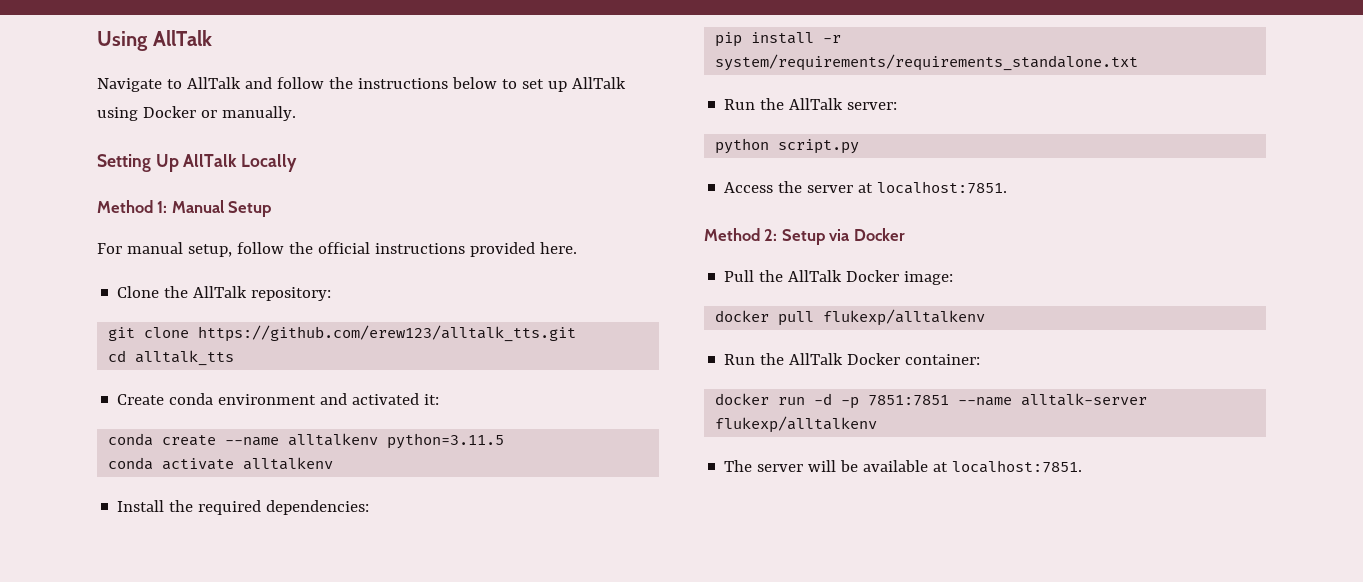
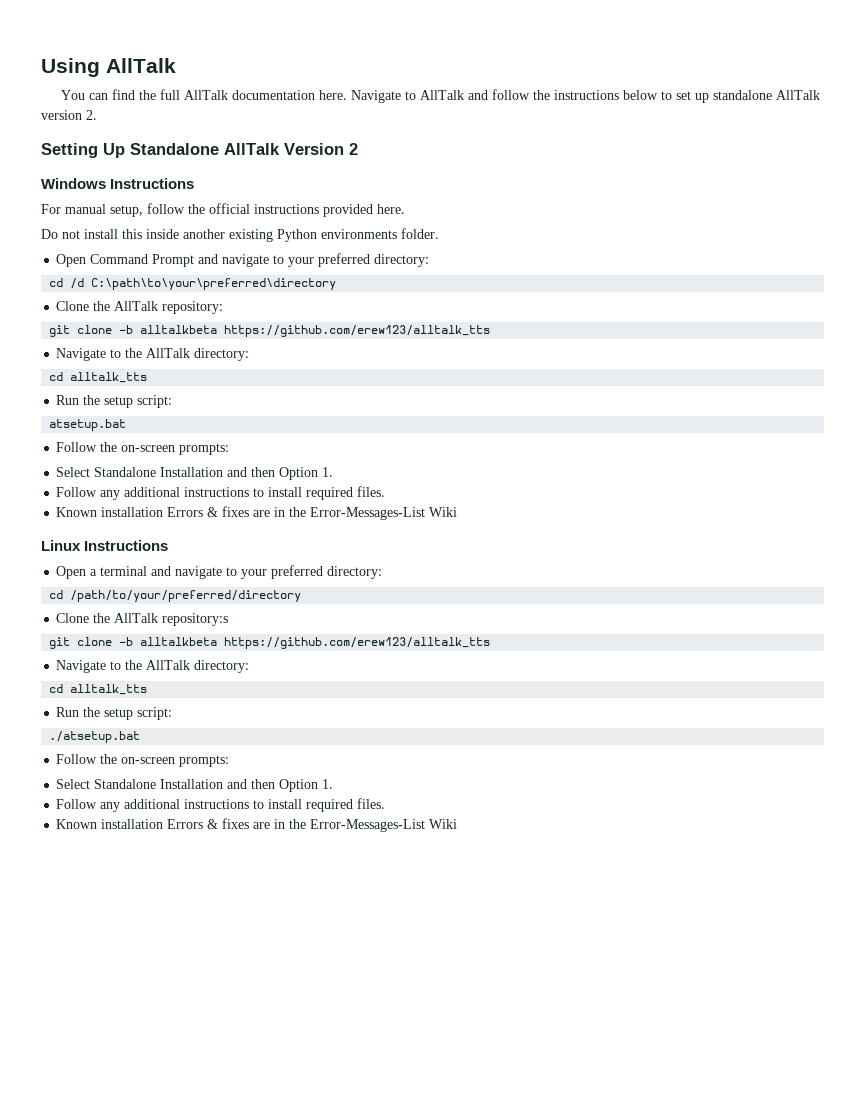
(212, 38) none -> [61,89,348,100] You can find the full AllTalk documentation here.
[571,77,626,89] [97,106,296,121] [97,154,298,172] [97,200,272,217] AllTalk using Docker or manually. // Setting Up AllTalk Locally // Method 1: Manual Setup -> [713,90,821,100] [41,110,97,120] [41,143,358,158] [41,178,195,189] standalone AllTalk version 2. // Setting Up Standalone AllTalk Version 2 // Windows Instructions
(577, 248) none -> [41,228,439,242] [56,253,430,267] [49,278,337,290] // Do not install this inside another existing Python environments folder. // Open Command Prompt and navigate to your preferred directory: // cd /d C:\path\to\your\preferred\directory
[198,325,577,342] [108,350,235,366] [117,393,440,405] [108,433,505,449] [108,457,334,470] [117,500,370,515] [715,32,842,47] [715,54,1139,71] [724,98,898,110] [715,138,860,154] [724,181,1008,194] [704,228,905,245] [724,270,954,285] [715,309,986,326] [724,353,981,365] [715,393,1148,409] [715,416,878,433] [724,460,1083,473] https://github.com/erew123/alltalk_tts.git // cd alltalk_tts // Create conda environment and activated it: // conda create --name alltalkenv python=3.11.5 // conda activate alltalkenv // Install the required dependencies: // pip install -r system/requirements/requirements_standalone.txt // Run the AllTalk server: // python script.py // Access the server at localhost:7851. // Method 2: Setup via Docker // Pull the AllTalk Docker image: // docker pull flukexp/alltalkenv // Run the AllTalk Docker container: // docker run -d -p 7851:7851 --name alltalk-server flukexp/alltalkenv // The server will be available at localhost:7851. -> [119,325,491,337] [56,348,250,361] [49,372,148,383] [56,395,173,408] [49,419,127,431] [56,442,230,455] [56,467,334,480] [56,486,386,500] [56,506,458,520] [41,540,169,551] [56,565,383,579] [49,590,302,602] [56,613,229,626] [49,637,491,649] [56,660,250,673] [49,684,148,695] [56,707,173,720] [49,731,141,743] [56,754,230,767] [56,779,334,792] [56,798,386,812] [56,818,458,832] -b alltalkbeta https://github.com/erew123/alltalk_tts // Navigate to the AllTalk directory: // cd alltalk_tts // Run the setup script: // atsetup.bat // Follow the on-screen prompts: // Select Standalone Installation and then Option 1. // Follow any additional instructions to install required files. // Known installation Errors & fixes are in the Error-Messages-List Wiki // Linux Instructions // Open a terminal and navigate to your preferred directory: // cd /path/to/your/preferred/directory // Clone the AllTalk repository:s // git clone -b alltalkbeta https://github.com/erew123/alltalk_tts // Navigate to the AllTalk directory: // cd alltalk_tts // Run the setup script: // ./atsetup.bat // Follow the on-screen prompts: // Select Standalone Installation and then Option 1. // Follow any additional instructions to install required files. // Known installation Errors & fixes are in the Error-Messages-List Wiki

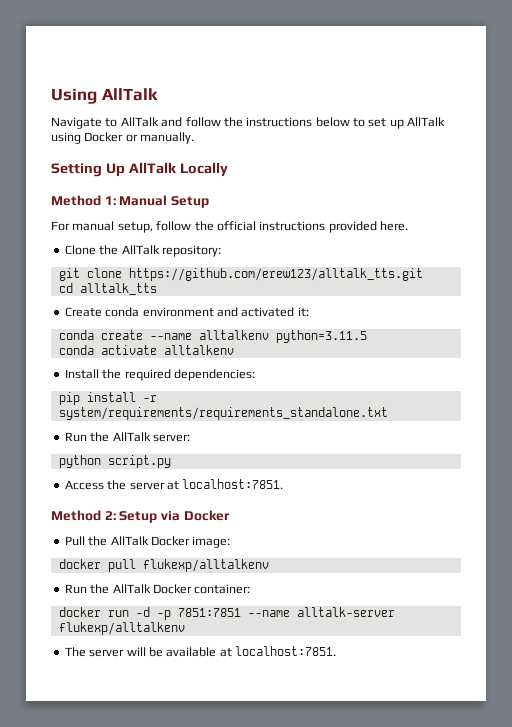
[61,89,348,100] You can find the full AllTalk documentation here. -> (158, 94) none
[713,90,821,100] [41,110,97,120] [41,143,358,158] [41,178,195,189] standalone AllTalk version 2. // Setting Up Standalone AllTalk Version 2 // Windows Instructions -> [407,117,446,127] [51,132,195,144] [51,162,228,177] [51,195,209,208] AllTalk using Docker or manually. // Setting Up AllTalk Locally // Method 1: Manual Setup
[41,228,439,242] [56,253,430,267] [49,278,337,290] // Do not install this inside another existing Python environments folder. // Open Command Prompt and navigate to your preferred directory: // cd /d C:\path\to\your\preferred\directory -> (408, 226) none
[119,325,491,337] [56,348,250,361] [49,372,148,383] [56,395,173,408] [49,419,127,431] [56,442,230,455] [56,467,334,480] [56,486,386,500] [56,506,458,520] [41,540,169,551] [56,565,383,579] [49,590,302,602] [56,613,229,626] [49,637,491,649] [56,660,250,673] [49,684,148,695] [56,707,173,720] [49,731,141,743] [56,754,230,767] [56,779,334,792] [56,798,386,812] [56,818,458,832] -b alltalkbeta https://github.com/erew123/alltalk_tts // Navigate to the AllTalk directory: // cd alltalk_tts // Run the setup script: // atsetup.bat // Follow the on-screen prompts: // Select Standalone Installation and then Option 1. // Follow any additional instructions to install required files. // Known installation Errors & fixes are in the Error-Messages-List Wiki // Linux Instructions // Open a terminal and navigate to your preferred directory: // cd /path/to/your/preferred/directory // Clone the AllTalk repository:s // git clone -b alltalkbeta https://github.com/erew123/alltalk_tts // Navigate to the AllTalk directory: // cd alltalk_tts // Run the setup script: // ./atsetup.bat // Follow the on-screen prompts: // Select Standalone Installation and then Option 1. // Follow any additional instructions to install required files. // Known installation Errors & fixes are in the Error-Messages-List Wiki -> [128,268,423,281] [58,283,157,295] [64,307,309,317] [58,330,367,343] [58,345,234,355] [64,369,255,381] [58,392,157,405] [58,407,388,420] [64,432,190,442] [58,455,171,468] [64,479,284,490] [51,510,230,523] [64,536,231,548] [58,559,269,572] [64,584,251,594] [58,607,395,620] [58,622,185,635] [64,646,336,657] https://github.com/erew123/alltalk_tts.git // cd alltalk_tts // Create conda environment and activated it: // conda create --name alltalkenv python=3.11.5 // conda activate alltalkenv // Install the required dependencies: // pip install -r system/requirements/requirements_standalone.txt // Run the AllTalk server: // python script.py // Access the server at localhost:7851. // Method 2: Setup via Docker // Pull the AllTalk Docker image: // docker pull flukexp/alltalkenv // Run the AllTalk Docker container: // docker run -d -p 7851:7851 --name alltalk-server flukexp/alltalkenv // The server will be available at localhost:7851.

